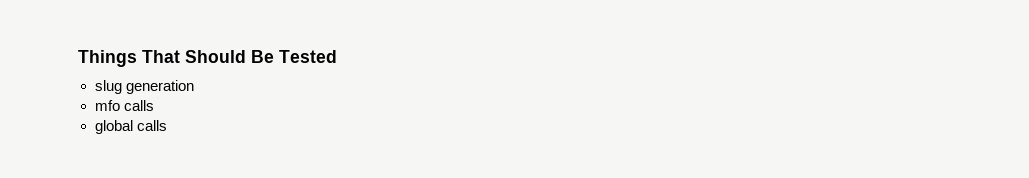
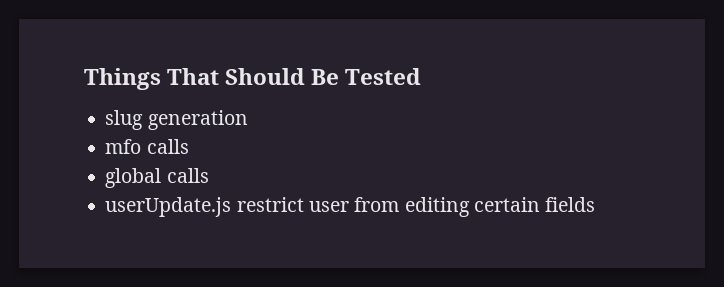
(167, 125) none -> [105,197,596,217] // userUpdate.js restrict user from editing certain fields

